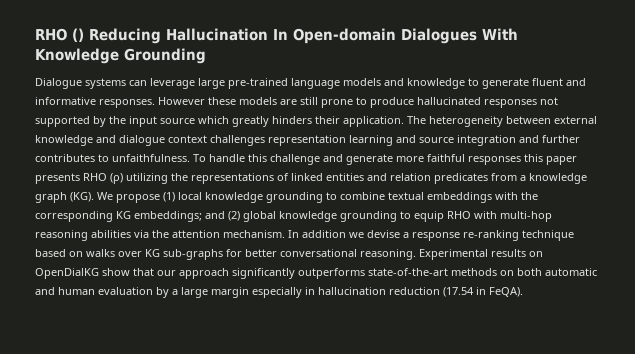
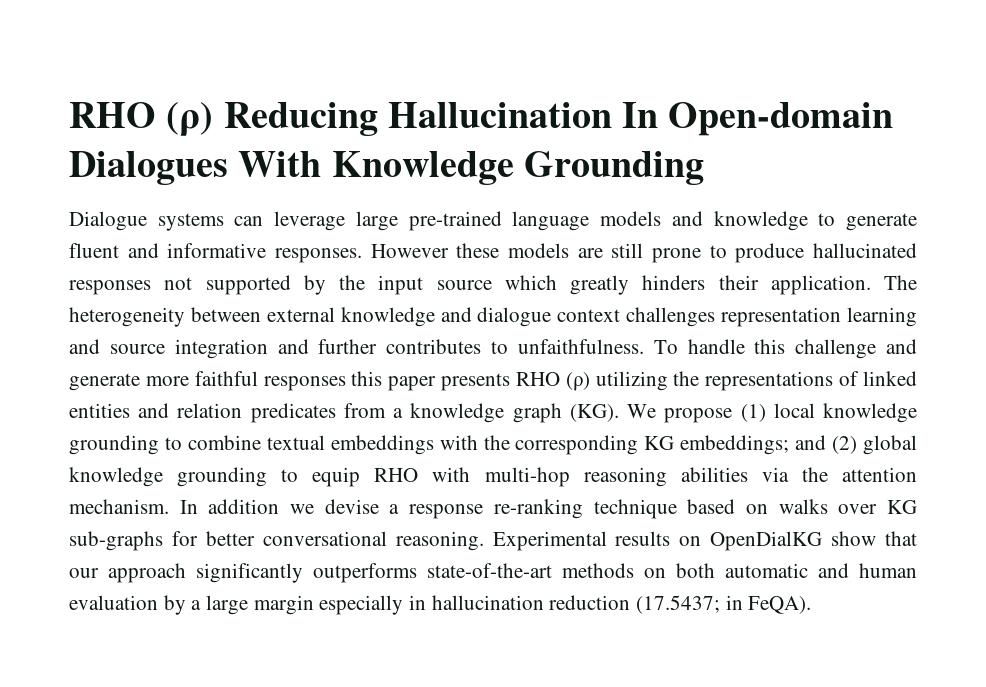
[35,28,84,42] RHO () -> [69,102,214,136] RHO (ρ)
[443,287,474,297] (17.54 -> [636,595,721,614] (17.5437;

